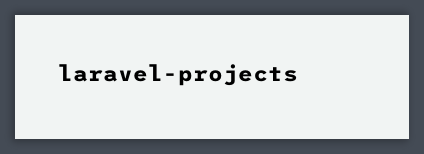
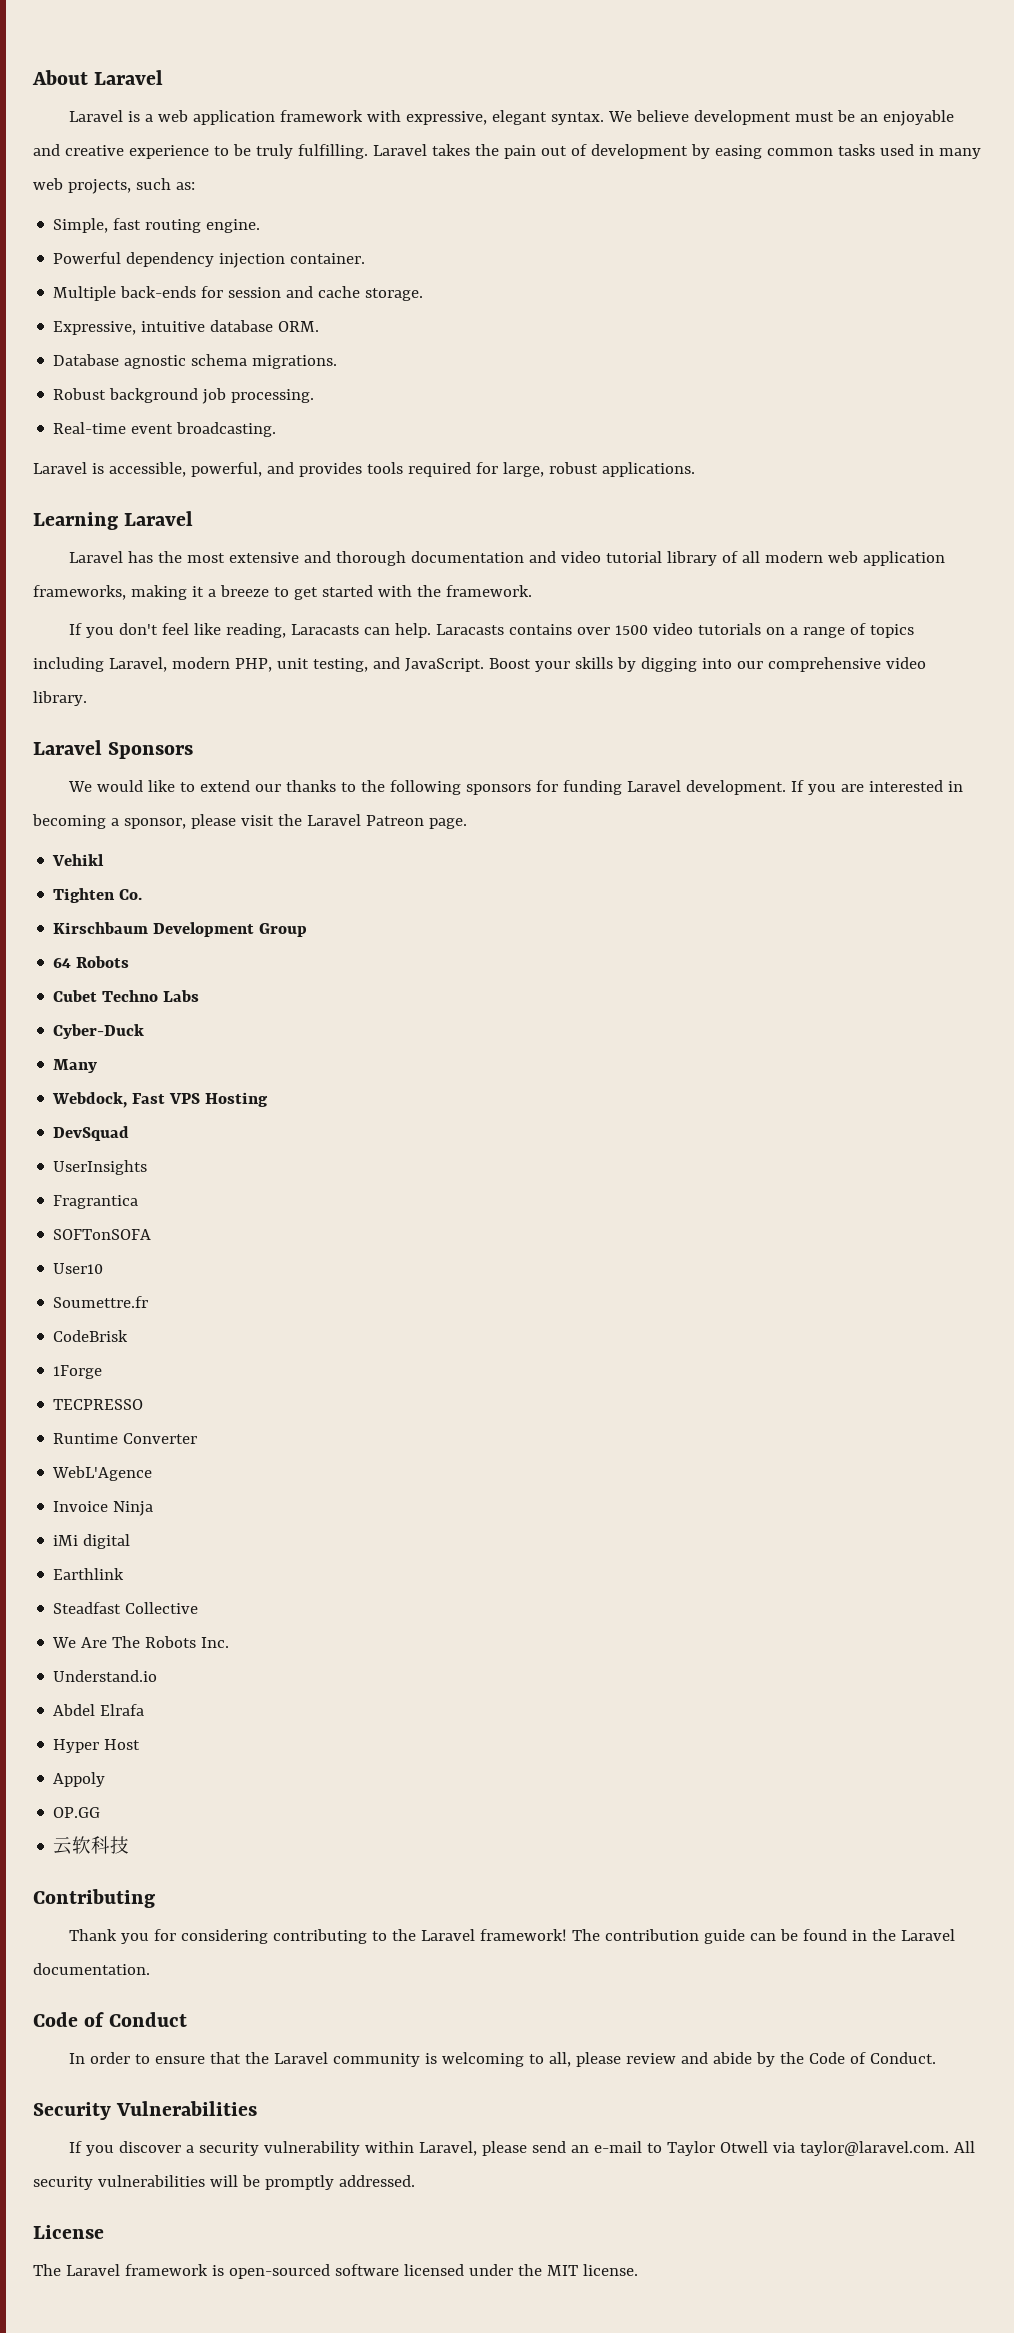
[58,64,298,86] laravel-projects -> [32,70,164,85] [69,110,955,126] [33,144,981,159] [33,178,195,194] [53,218,261,233] [53,252,366,268] [53,286,424,301] [53,320,320,335] [53,354,338,369] [53,388,315,404] [53,422,277,437] [33,462,695,477] [33,511,194,530] [69,551,946,566] [33,585,532,600] [69,623,915,638] [33,657,926,672] [33,691,87,706] [33,740,194,759] [68,780,964,795] [32,814,467,829] [52,854,105,866] [53,888,143,903] [53,922,308,937] [53,956,130,968] [53,990,200,1002] [53,1024,145,1039] [53,1059,98,1073] [52,1092,269,1108] [53,1126,130,1141] [53,1160,148,1175] [53,1195,139,1209] [53,1229,152,1240] [53,1263,104,1274] [53,1296,149,1308] [53,1330,129,1342] [53,1365,103,1379] [53,1399,144,1410] [53,1433,198,1444] [52,1466,153,1481] [53,1501,154,1516] [53,1534,131,1549] [53,1568,125,1580] [53,1602,199,1614] [52,1636,230,1648] [53,1670,158,1682] [53,1704,145,1716] [53,1739,141,1753] [53,1772,106,1787] [53,1807,101,1818] [53,1836,130,1855] [33,1889,155,1908] [69,1929,956,1944] [33,1963,150,1975] [33,2012,188,2027] [69,2052,937,2067] [33,2101,258,2120] [69,2141,976,2156] [33,2175,415,2190] [33,2225,104,2239] [33,2264,638,2279] About Laravel // Laravel is a web application framework with expressive, elegant syntax. We believe development must be an enjoyable and creative experience to be truly fulfilling. Laravel takes the pain out of development by easing common tasks used in many web projects, such as: // Simple, fast routing engine. // Powerful dependency injection container. // Multiple back-ends for session and cache storage. // Expressive, intuitive database ORM. // Database agnostic schema migrations. // Robust background job processing. // Real-time event broadcasting. // Laravel is accessible, powerful, and provides tools required for large, robust applications. // Learning Laravel // Laravel has the most extensive and thorough documentation and video tutorial library of all modern web application frameworks, making it a breeze to get started with the framework. // If you don't feel like reading, Laracasts can help. Laracasts contains over 1500 video tutorials on a range of topics including Laravel, modern PHP, unit testing, and JavaScript. Boost your skills by digging into our comprehensive video library. // Laravel Sponsors // We would like to extend our thanks to the following sponsors for funding Laravel development. If you are interested in becoming a sponsor, please visit the Laravel Patreon page. // Vehikl // Tighten Co. // Kirschbaum Development Group // 64 Robots // Cubet Techno Labs // Cyber-Duck // Many // Webdock, Fast VPS Hosting // DevSquad // UserInsights // Fragrantica // SOFTonSOFA // User10 // Soumettre.fr // CodeBrisk // 1Forge // TECPRESSO // Runtime Converter // WebL'Agence // Invoice Ninja // iMi digital // Earthlink // Steadfast Collective // We Are The Robots Inc. // Understand.io // Abdel Elrafa // Hyper Host // Appoly // OP.GG // 云软科技 // Contributing // Thank you for considering contributing to the Laravel framework! The contribution guide can be found in the Laravel documentation. // Code of Conduct // In order to ensure that the Laravel community is welcoming to all, please review and abide by the Code of Conduct. // Security Vulnerabilities // If you discover a security vulnerability within Laravel, please send an e-mail to Taylor Otwell via taylor@laravel.com. All security vulnerabilities will be promptly addressed. // License // The Laravel framework is open-sourced software licensed under the MIT license.

